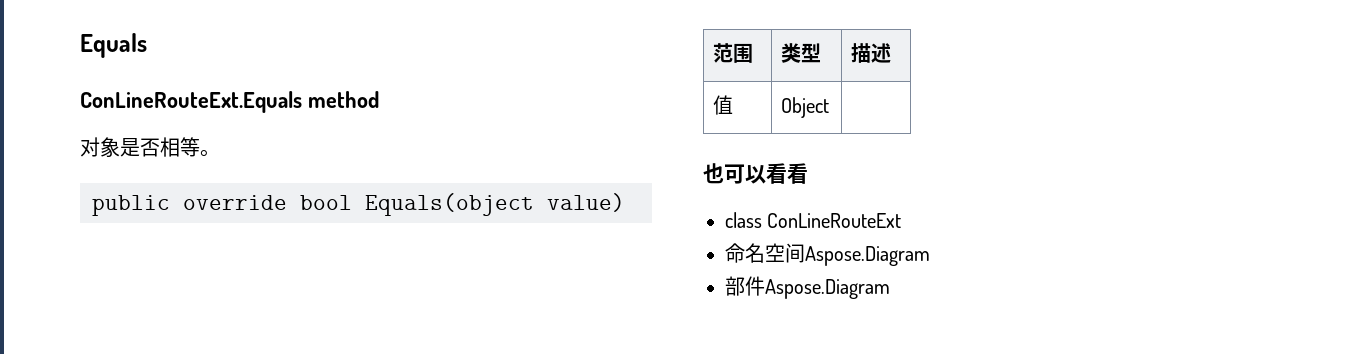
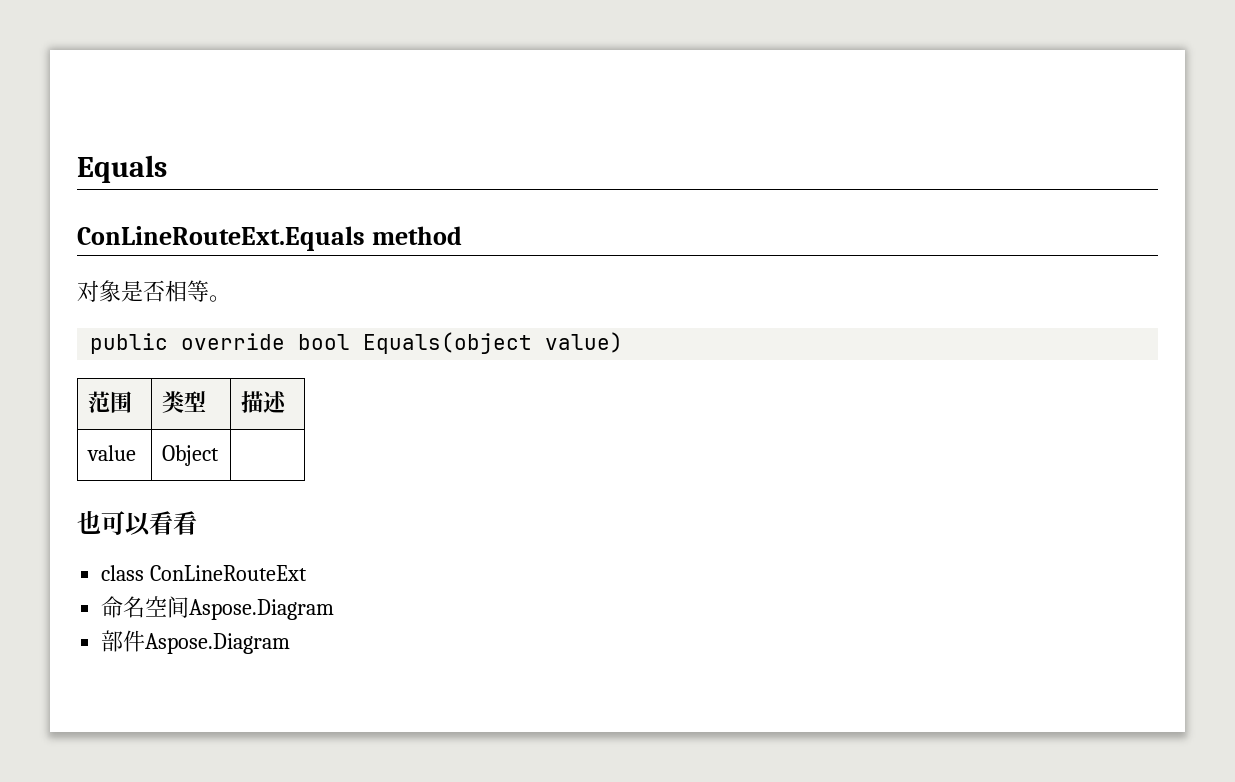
[713,95,734,115] 值 -> [86,445,136,461] value

